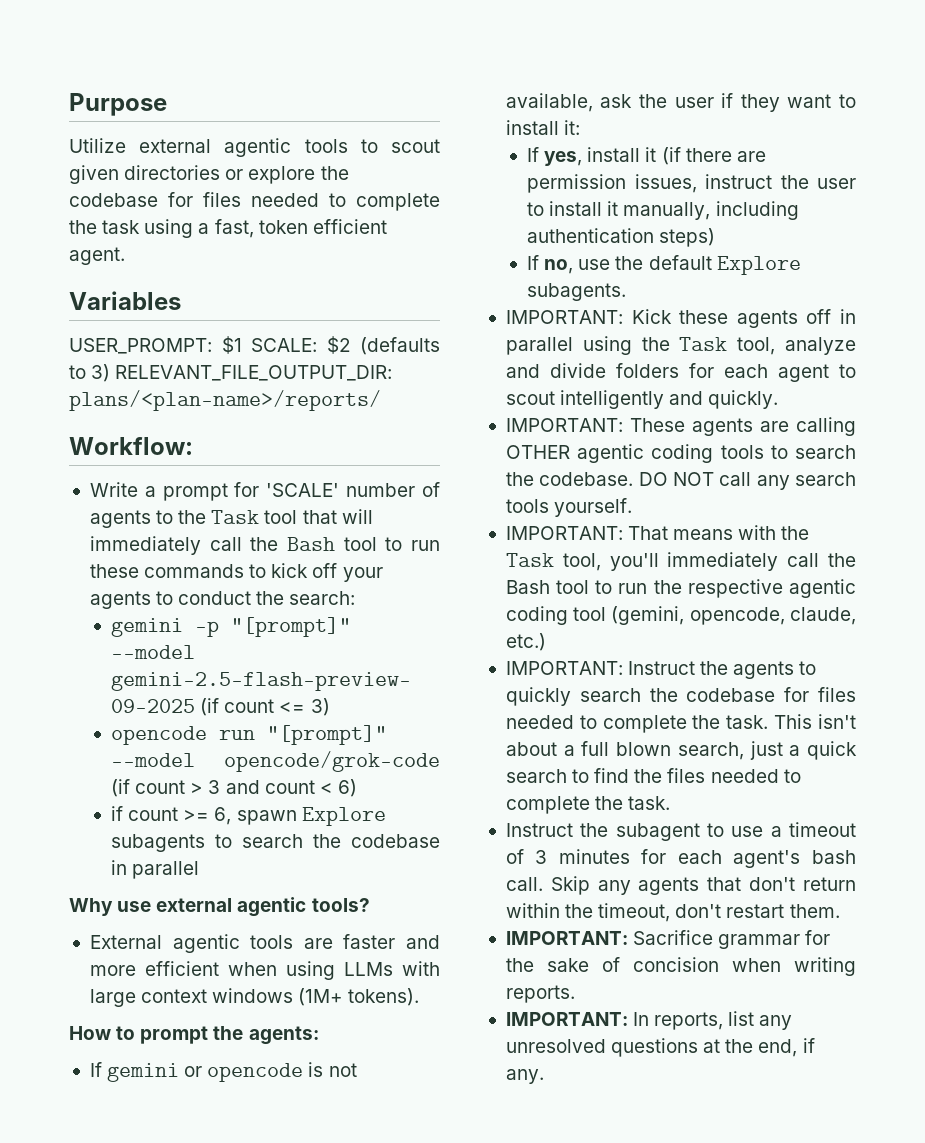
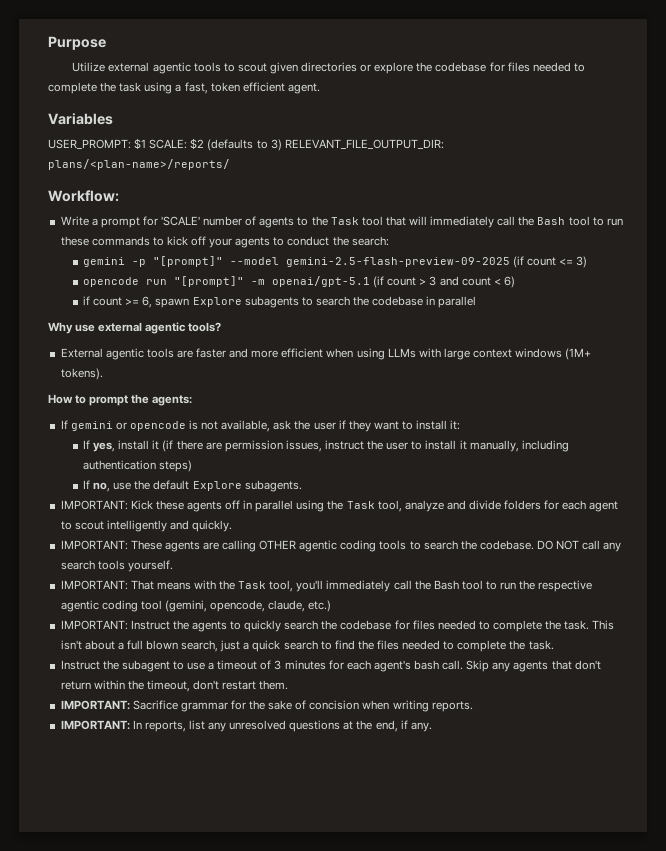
[111,751,440,772] --model opencode/grok-code -> [251,276,371,287] -m openai/gpt-5.1

